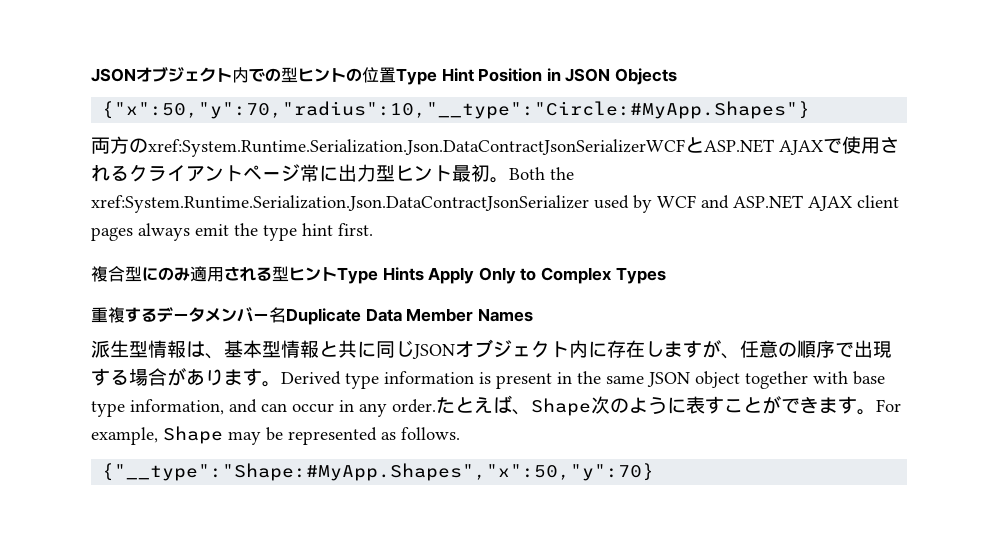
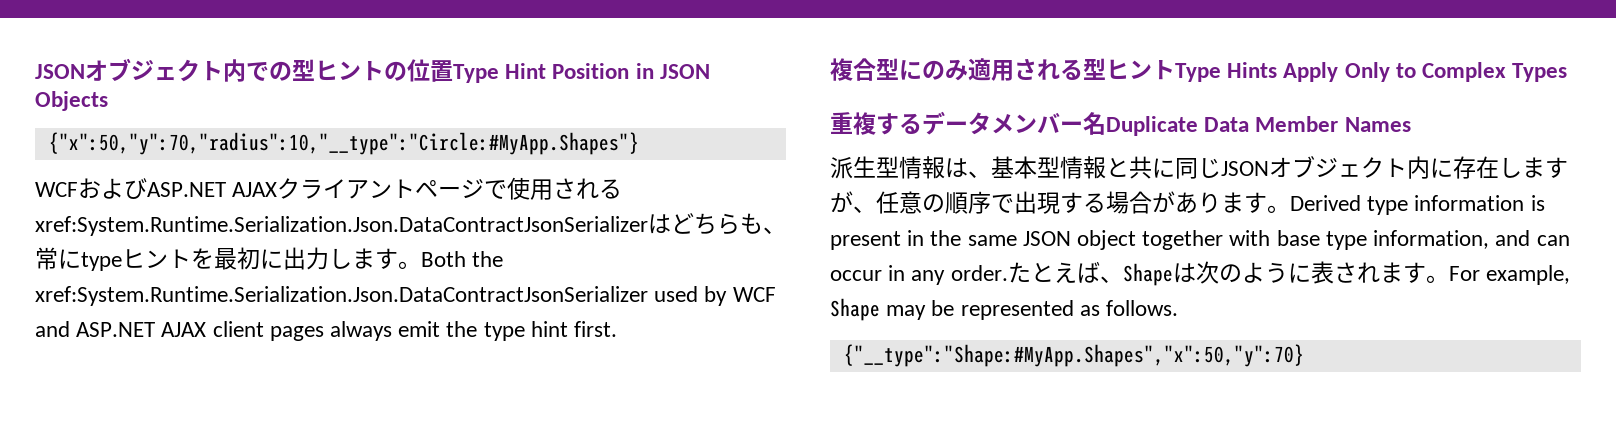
[91,136,899,157] [91,164,129,182] 両方のxref:System.Runtime.Serialization.Json.DataContractJsonSerializerWCFとASP.NET AJAXで使用される -> [35,178,278,199] WCFおよびASP.NET AJAX
[300,164,490,182] 常に出力型ヒント最初 -> [484,177,623,200] [35,213,786,236] [35,247,398,271] で使用されるxref:System.Runtime.Serialization.Json.DataContractJsonSerializerはどちらも、常にtypeヒントを最初に出力します
(591, 407) none -> [1172,263,1196,283] は
[705,396,819,414] すことができ -> [1333,262,1380,283] され

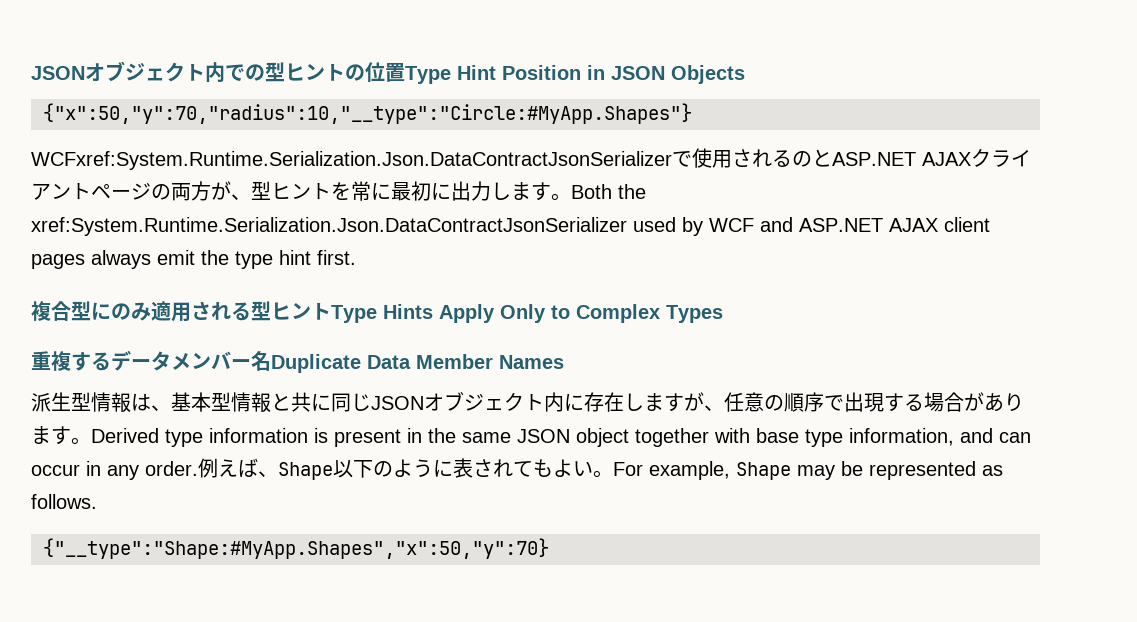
[35,178,147,199] WCFおよび -> [31,148,832,170] WCFxref:System.Runtime.Serialization.Json.DataContractJsonSerializerで使用されるのと
[484,177,623,200] [35,213,786,236] [35,247,122,271] で使用されるxref:System.Runtime.Serialization.Json.DataContractJsonSerializerはどちらも、常にtype -> [151,181,271,201] の両方が、型
(214, 258) none -> [351,181,391,201] 常に
[1007,262,1054,283] たと -> [198,458,218,478] 例
[1172,261,1219,284] は次 -> [333,460,373,478] 以下
[1379,262,1426,283] ます -> [513,459,593,477] てもよい

